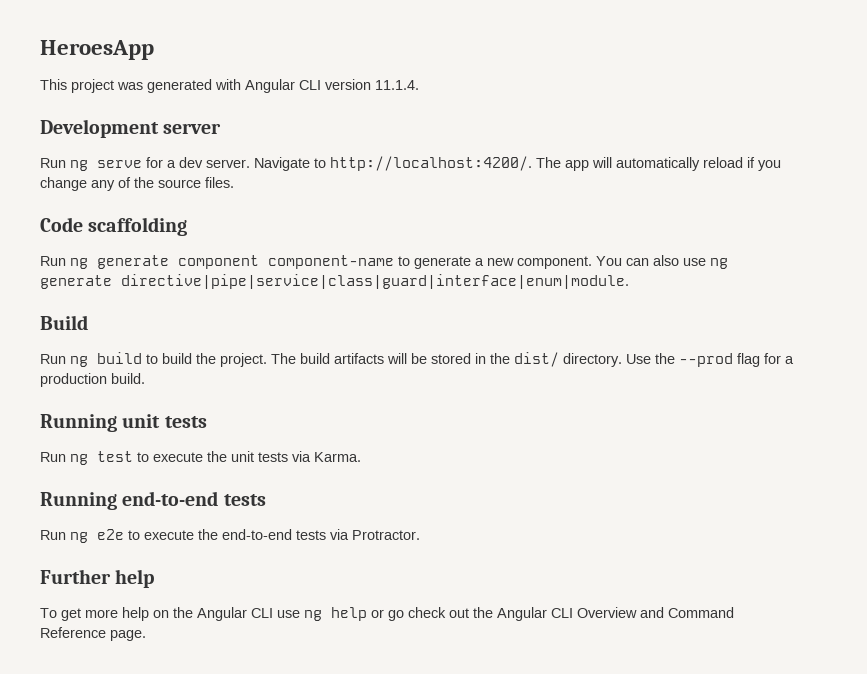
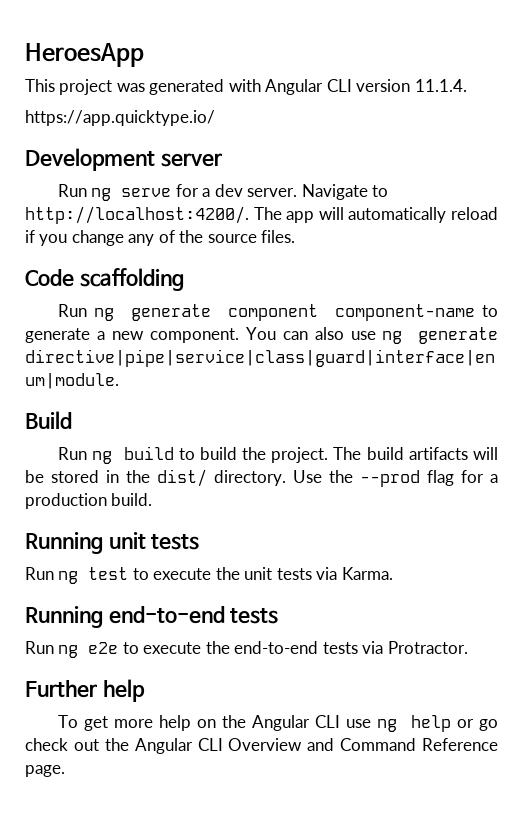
(419, 85) none -> [25,110,215,126] // https://app.quicktype.io/

